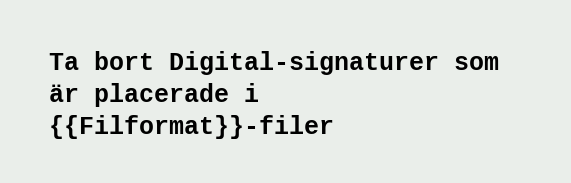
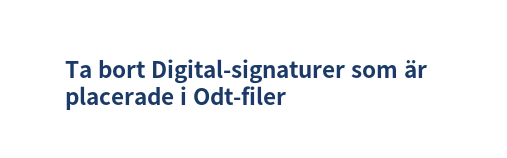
[49,115,334,139] {{Filformat}}-filer -> [193,86,287,105] Odt-filer

